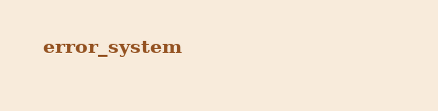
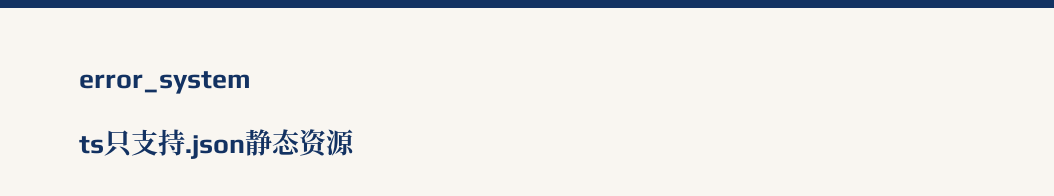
(183, 48) none -> [79,129,355,159] // ts只支持.json静态资源

